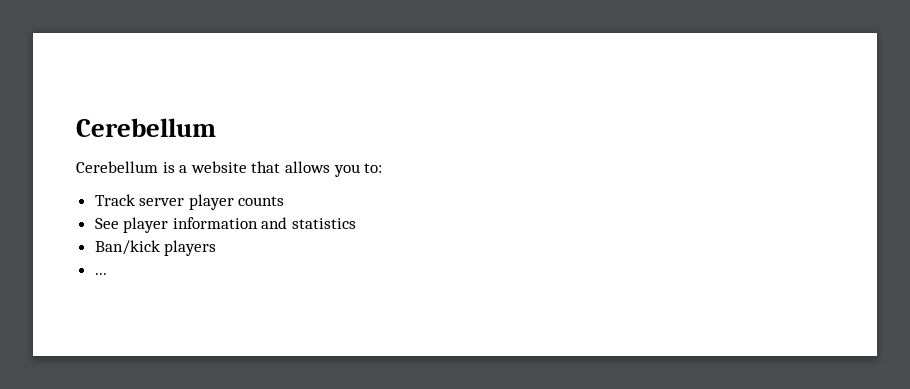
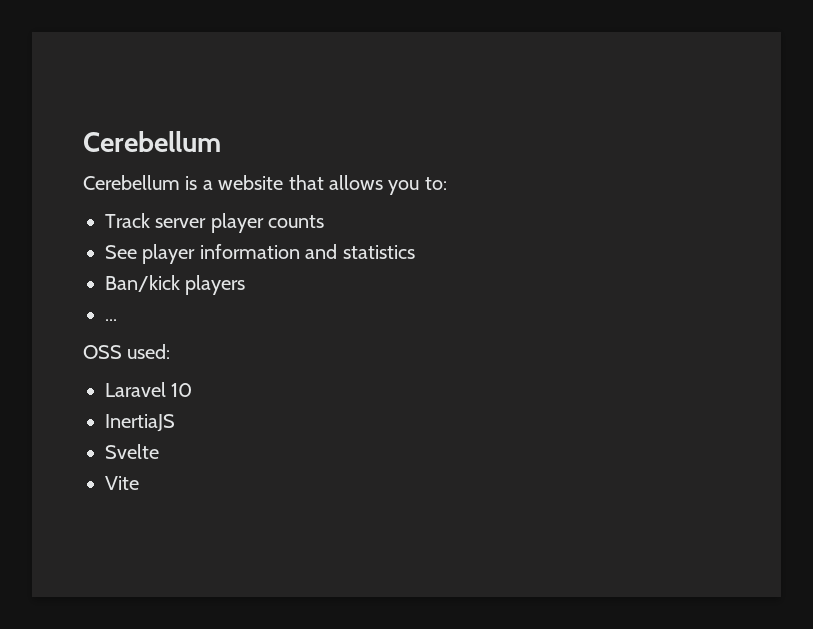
(107, 274) none -> [83,344,171,359] [105,382,193,397] [105,414,175,432] [105,444,159,459] [105,476,139,490] // OSS used: // Laravel 10 // InertiaJS // Svelte // Vite

